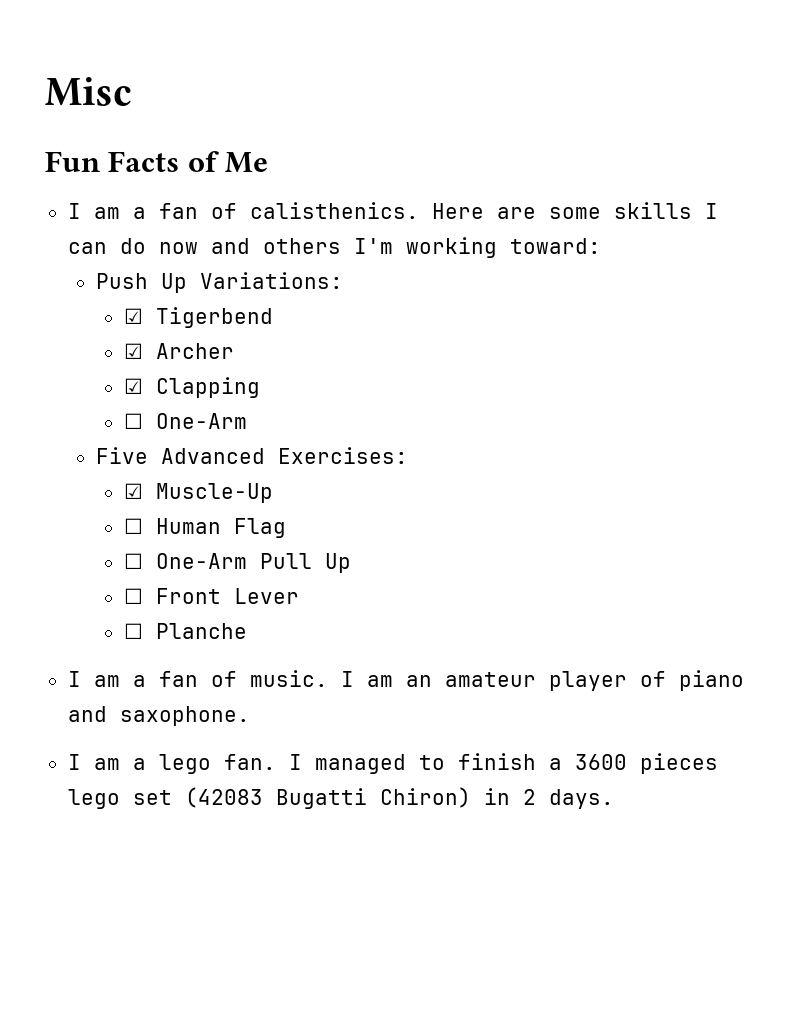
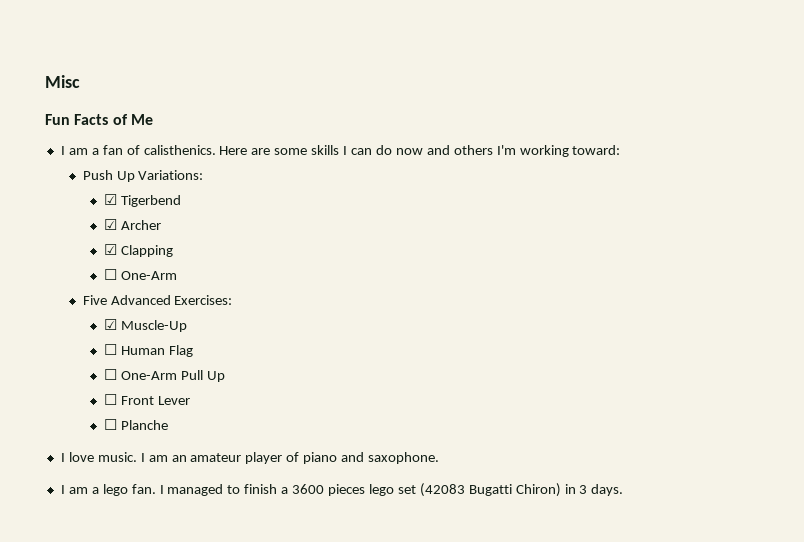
[93,671,237,687] am a fan of -> [68,452,94,462] love
[522,789,536,805] 2 -> [579,485,588,494] 3

